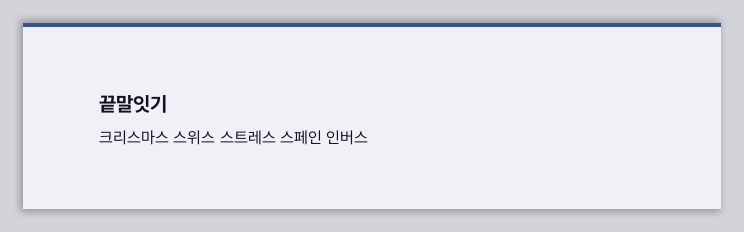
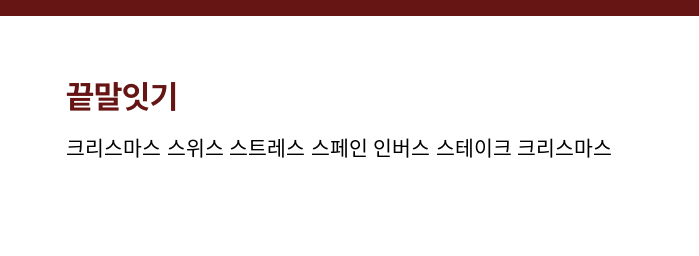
(369, 137) none -> [435,138,613,158] 스테이크 크리스마스

